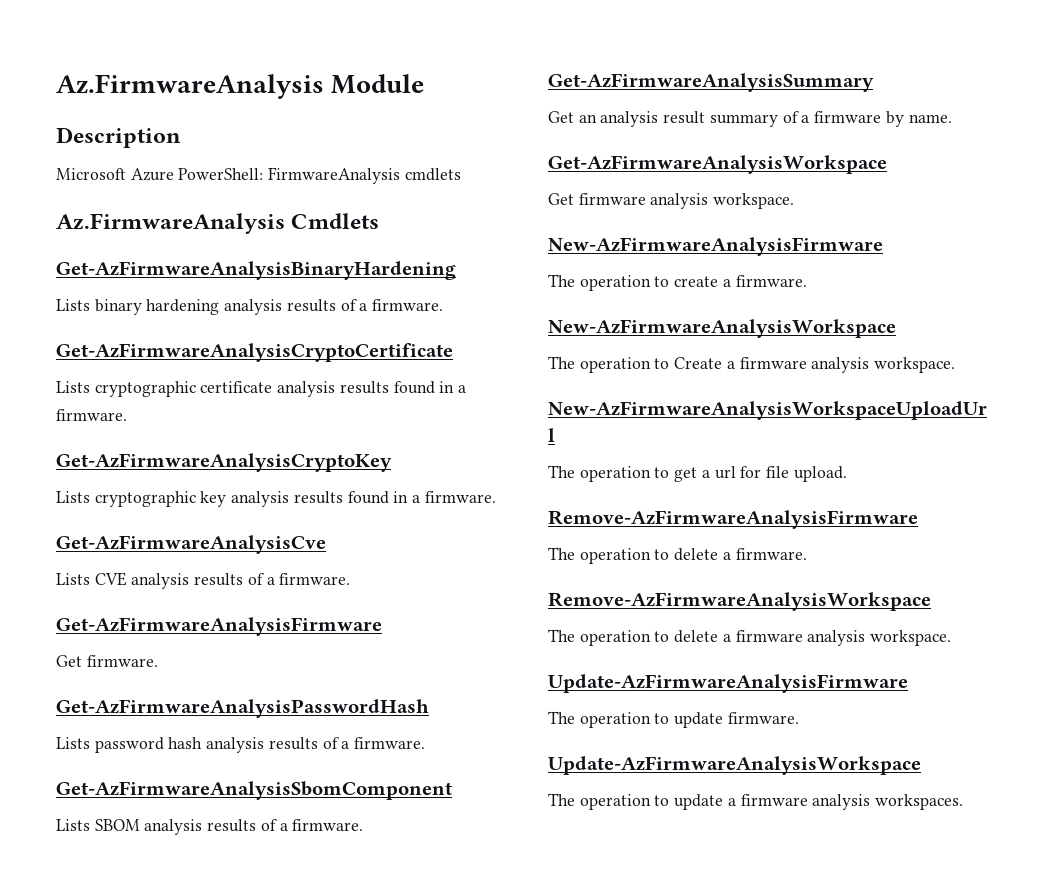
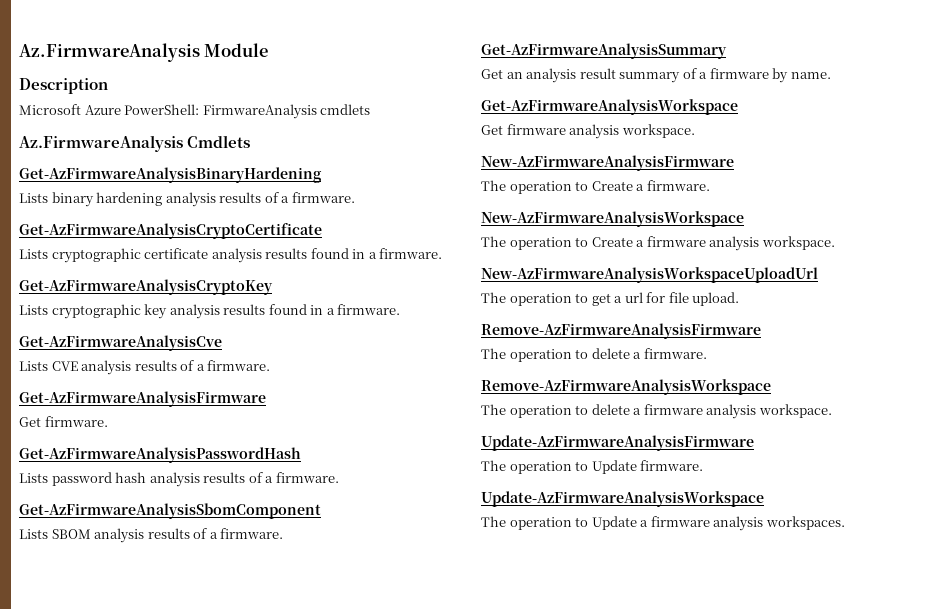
[674,276,719,287] create -> [591,181,633,191] Create
[674,712,724,728] update -> [591,460,637,474] Update
[674,794,724,810] update -> [591,516,637,530] Update

